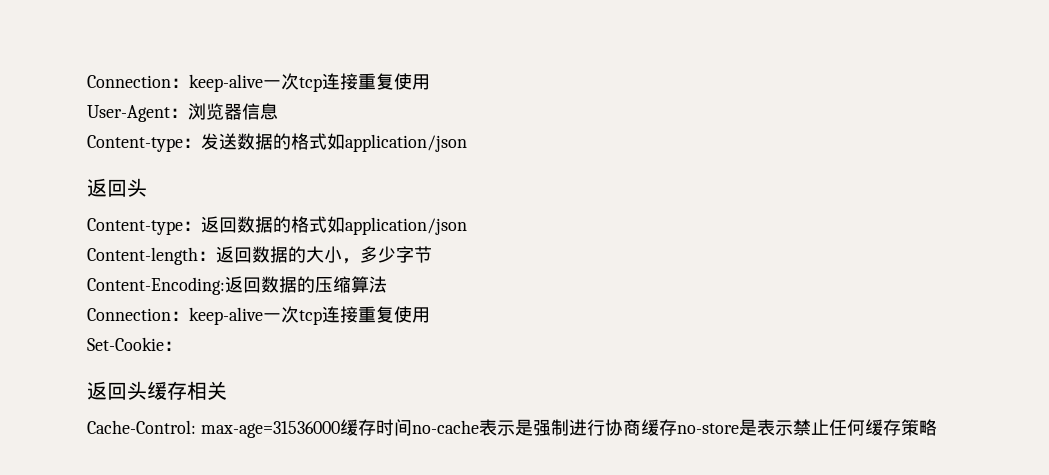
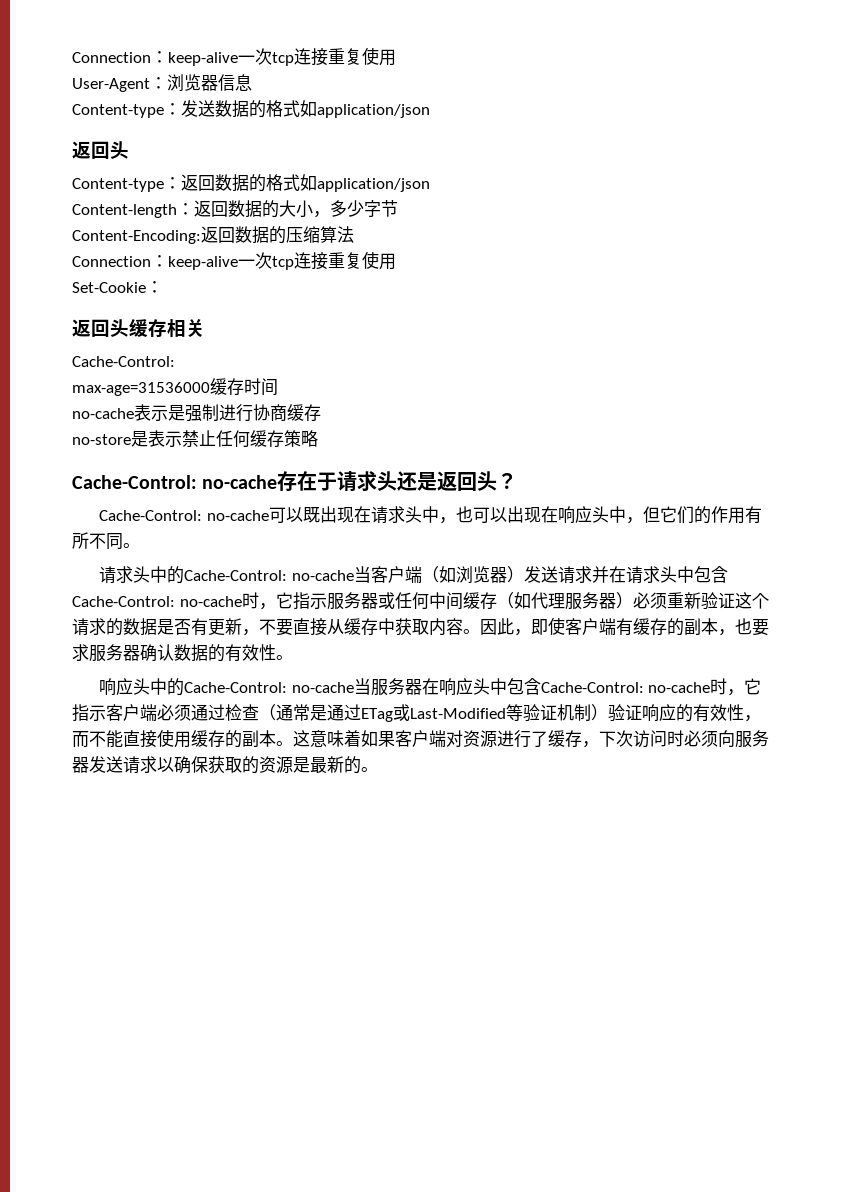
(196, 427) none -> (175, 361) //
(412, 427) none -> (278, 387) //
(677, 427) none -> (321, 412) //
(937, 427) none -> [72,471,518,492] [99,506,762,524] [72,532,140,550] [99,566,728,584] [72,592,769,610] [72,617,769,636] [72,644,293,662] [99,678,762,696] [72,704,761,722] [72,729,769,748] [72,756,378,774] // Cache-Control: no-cache存在于请求头还是返回头？ // Cache-Control: no-cache可以既出现在请求头中，也可以出现在响应头中，但它们的作用有所不同。 // 请求头中的Cache-Control: no-cache当客户端（如浏览器）发送请求并在请求头中包含Cache-Control: no-cache时，它指示服务器或任何中间缓存（如代理服务器）必须重新验证这个请求的数据是否有更新，不要直接从缓存中获取内容。因此，即使客户端有缓存的副本，也要求服务器确认数据的有效性。 // 响应头中的Cache-Control: no-cache当服务器在响应头中包含Cache-Control: no-cache时，它指示客户端必须通过检查（通常是通过ETag或Last-Modified等验证机制）验证响应的有效性，而不能直接使用缓存的副本。这意味着如果客户端对资源进行了缓存，下次访问时必须向服务器发送请求以确保获取的资源是最新的。

